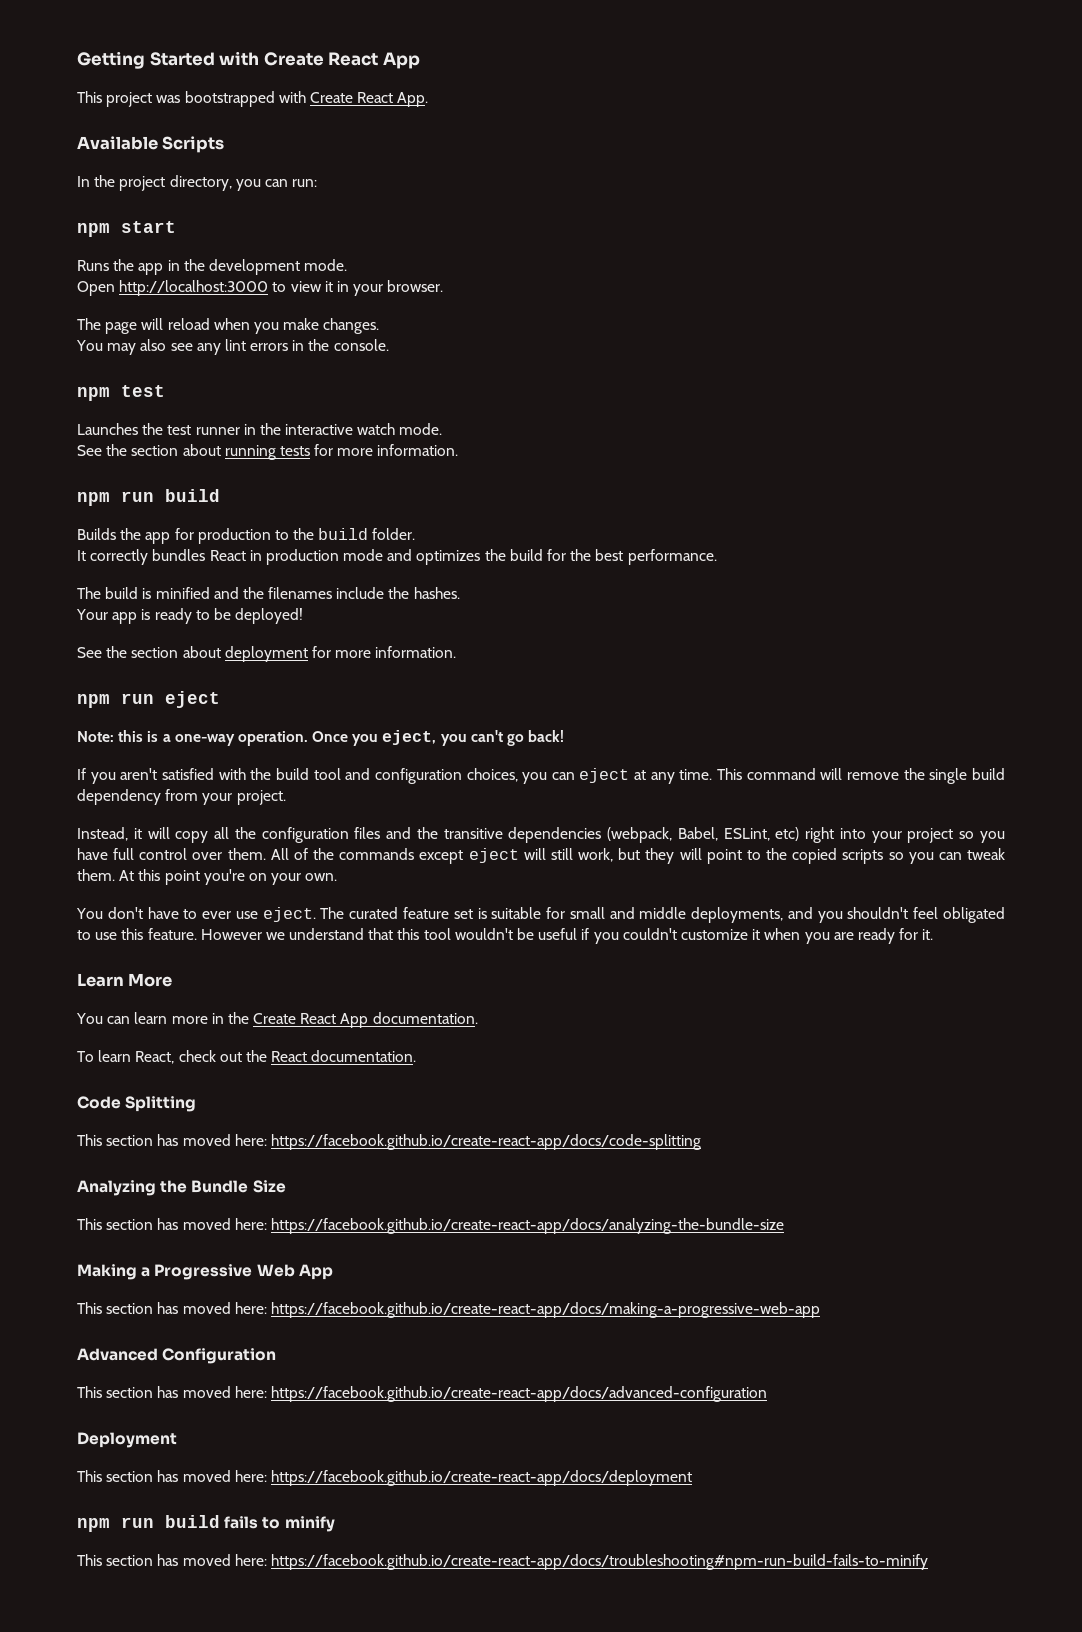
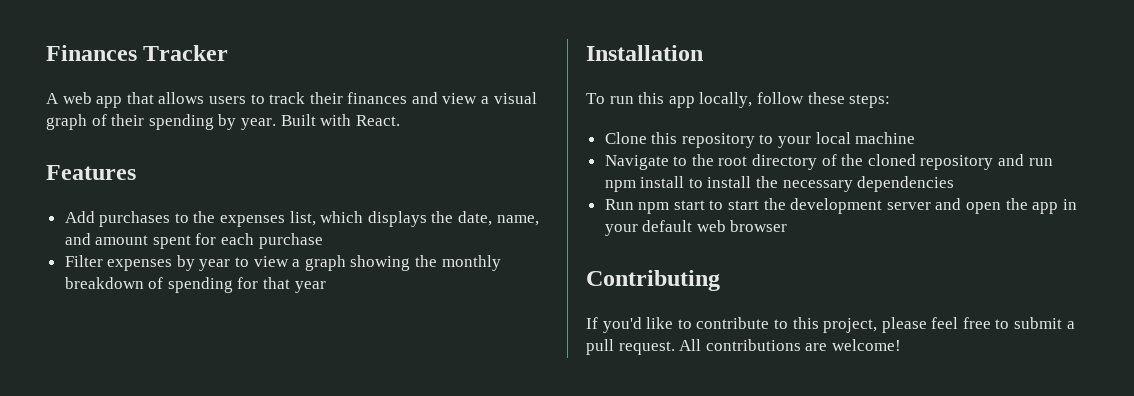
[77,51,420,69] [77,91,429,107] [77,136,225,153] [77,175,318,191] [77,221,176,237] [77,259,348,275] [77,280,444,296] [77,318,380,334] [76,339,389,355] [77,385,165,401] [77,423,443,435] [77,444,459,460] [77,489,220,506] [77,528,416,544] [77,549,717,565] [77,587,460,599] [76,608,304,624] [77,646,457,662] [77,691,220,708] [77,730,565,746] [77,768,1006,784] [77,789,286,805] [77,827,1006,843] [77,848,1005,864] [77,869,338,885] [76,907,1005,923] [77,928,934,944] [77,973,173,987] [76,1012,478,1028] [77,1050,417,1064] [77,1096,197,1112] [77,1134,701,1150] [77,1180,286,1196] [77,1218,784,1234] [77,1264,333,1280] [77,1302,820,1318] [77,1348,277,1364] [77,1386,767,1402] [77,1432,177,1448] [77,1470,692,1486] [77,1515,335,1532] [77,1554,928,1570] Getting Started with Create React App // This project was bootstrapped with Create React App. // Available Scripts // In the project directory, you can run: // npm start // Runs the app in the development mode. // Open http://localhost:3000 to view it in your browser. // The page will reload when you make changes. // You may also see any lint errors in the console. // npm test // Launches the test runner in the interactive watch mode. // See the section about running tests for more information. // npm run build // Builds the app for production to the build folder. // It correctly bundles React in production mode and optimizes the build for the best performance. // The build is minified and the filenames include the hashes. // Your app is ready to be deployed! // See the section about deployment for more information. // npm run eject // Note: this is a one-way operation. Once you eject, you can't go back! // If you aren't satisfied with the build tool and configuration choices, you can eject at any time. This command will remove the single build dependency from your project. // Instead, it will copy all the configuration files and the transitive dependencies (webpack, Babel, ESLint, etc) right into your project so you have full control over them. All of the commands except eject will still work, but they will point to the copied scripts so you can tweak them. At this point you're on your own. // You don't have to ever use eject. The curated feature set is suitable for small and middle deployments, and you shouldn't feel obligated to use this feature. However we understand that this tool wouldn't be useful if you couldn't customize it when you are ready for it. // Learn More // You can learn more in the Create React App documentation. // To learn React, check out the React documentation. // Code Splitting // This section has moved here: https://facebook.github.io/create-react-app/docs/code-splitting // Analyzing the Bundle Size // This section has moved here: https://facebook.github.io/create-react-app/docs/analyzing-the-bundle-size // Making a Progressive Web App // This section has moved here: https://facebook.github.io/create-react-app/docs/making-a-progressive-web-app // Advanced Configuration // This section has moved here: https://facebook.github.io/create-react-app/docs/advanced-configuration // Deployment // This section has moved here: https://facebook.github.io/create-react-app/docs/deployment // npm run build fails to minify // This section has moved here: https://facebook.github.io/create-react-app/docs/troubleshooting#npm-run-build-fails-to-minify -> [46,45,229,61] [46,92,537,108] [46,114,400,130] [46,165,136,180] [64,211,539,227] [64,233,323,249] [64,255,501,271] [64,277,326,293] [586,45,703,61] [586,92,891,108] [604,132,916,148] [604,154,1053,170] [604,176,955,192] [604,198,1077,214] [604,220,788,236] [586,270,720,291] [586,317,1075,333] [586,339,901,355] Finances Tracker // A web app that allows users to track their finances and view a visual graph of their spending by year. Built with React. // Features // Add purchases to the expenses list, which displays the date, name, and amount spent for each purchase // Filter expenses by year to view a graph showing the monthly breakdown of spending for that year // Installation // To run this app locally, follow these steps: // Clone this repository to your local machine // Navigate to the root directory of the cloned repository and run npm install to install the necessary dependencies // Run npm start to start the development server and open the app in your default web browser // Contributing // If you'd like to contribute to this project, please feel free to submit a pull request. All contributions are welcome!

